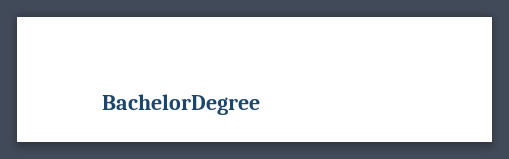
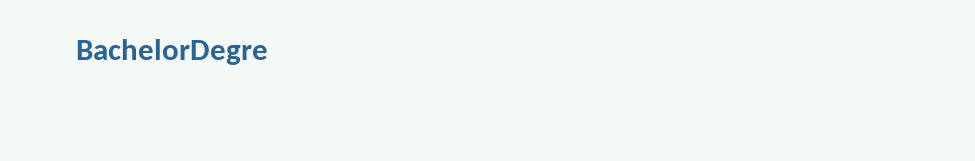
[102,94,260,115] BachelorDegree -> [76,39,268,65] BachelorDegre

